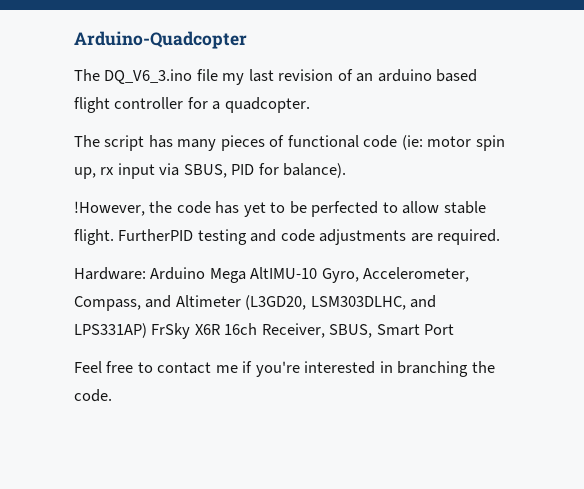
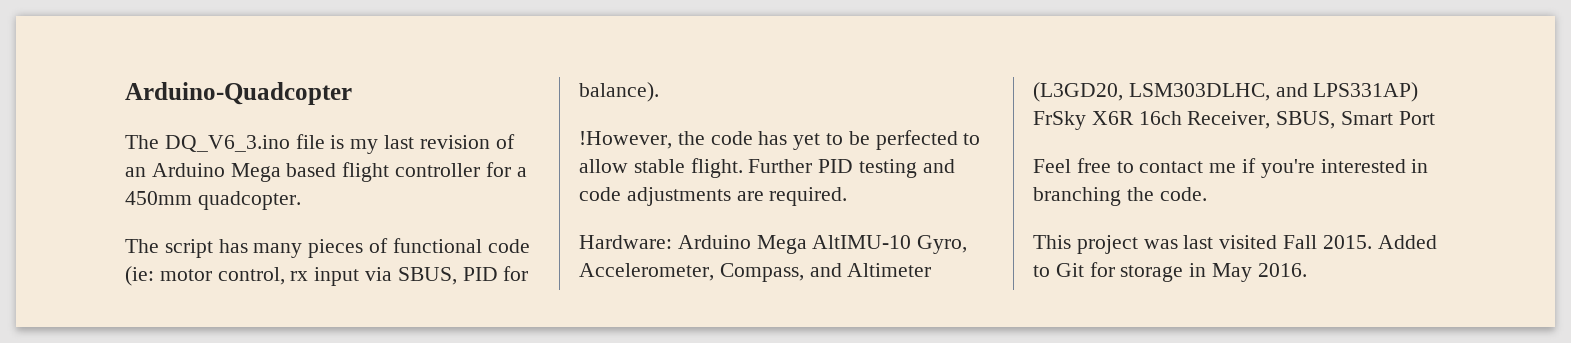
(218, 75) none -> [330,135,345,149] is
[377,69,432,82] arduino -> [151,163,281,182] Arduino Mega
(221, 105) none -> [125,191,192,205] 450mm
[475,135,505,151] [74,167,96,179] spin up, -> [217,267,285,285] control,
[118,229,194,241] FurtherPID -> [748,159,854,173] Further PID
(112, 395) none -> [1033,235,1437,254] [1033,262,1307,282] // This project was last visited Fall 2015. Added to Git for storage in May 2016.

